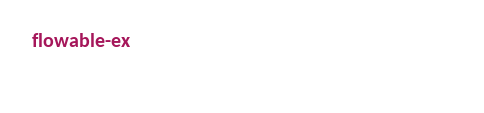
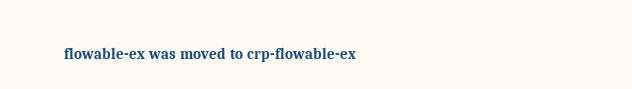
(131, 40) none -> [148,47,357,62] was moved to crp-flowable-ex

